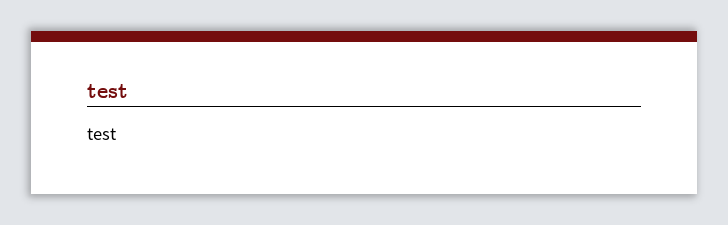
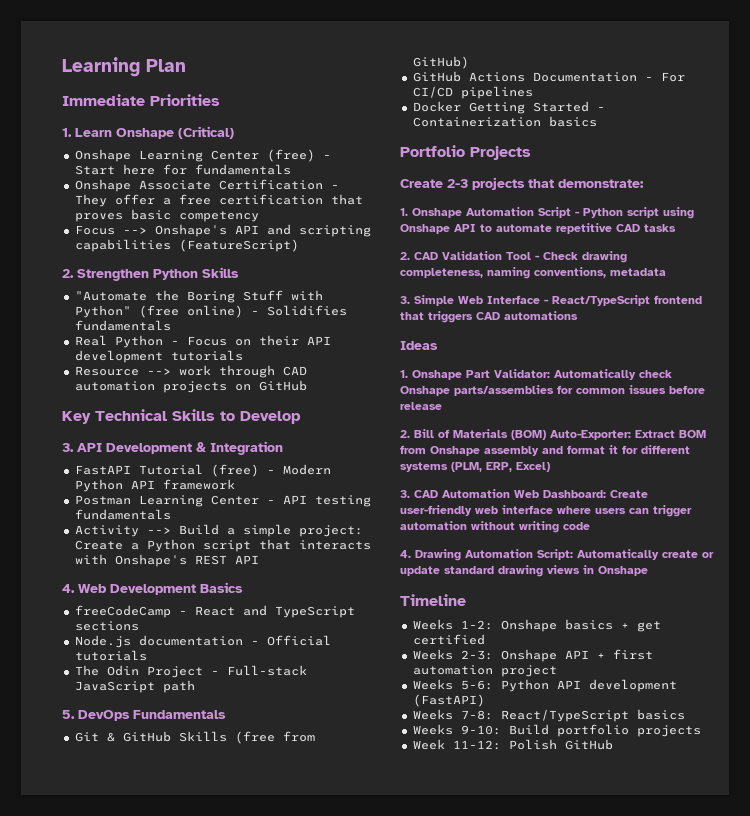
[87,84,128,98] [87,128,116,140] test // test -> [62,57,186,77] [62,94,220,106] [62,126,234,139] [74,149,331,162] [74,164,291,175] [74,179,339,192] [74,194,363,207] [74,209,259,222] [74,224,371,237] [74,239,299,252] [62,267,239,281] [74,290,323,303] [74,305,347,318] [74,320,171,331] [74,335,331,348] [74,350,243,363] [74,365,307,378] [74,380,307,393] [62,409,301,424] [62,441,283,455] [74,464,331,477] [74,479,235,492] [74,495,371,507] [74,509,171,520] [74,524,363,537] [74,539,371,552] [74,554,259,567] [62,582,243,595] [74,605,355,618] [74,621,139,631] [74,635,331,648] [74,650,147,661] [74,665,307,678] [74,680,195,693] [62,710,226,721] [74,731,315,744] [412,56,469,69] [412,71,685,82] [412,86,533,99] [412,101,605,114] [412,116,597,127] [400,145,531,160] [400,177,644,190] [400,207,694,219] [400,223,676,234] [400,251,627,263] [400,267,666,279] [400,295,702,306] [400,311,578,323] [400,341,438,350] [400,369,672,380] [400,385,705,396] [400,402,442,410] [400,429,706,440] [400,445,690,456] [400,462,550,472] [400,489,648,498] [400,505,692,517] [400,521,590,533] [400,549,714,561] [400,565,648,577] [400,594,466,606] [412,619,661,632] [412,634,485,645] [412,649,653,662] [412,665,557,677] [412,679,677,692] [412,694,485,707] [412,709,685,722] [412,724,701,737] [412,739,613,750] Learning Plan // Immediate Priorities // 1. Learn Onshape (Critical) // Onshape Learning Center (free) - Start here for fundamentals // Onshape Associate Certification - They offer a free certification that proves basic competency // Focus --> Onshape's API and scripting capabilities (FeatureScript) // 2. Strengthen Python Skills // "Automate the Boring Stuff with Python" (free online) - Solidifies fundamentals // Real Python - Focus on their API development tutorials // Resource --> work through CAD automation projects on GitHub // Key Technical Skills to Develop // 3. API Development & Integration // FastAPI Tutorial (free) - Modern Python API framework // Postman Learning Center - API testing fundamentals // Activity --> Build a simple project: Create a Python script that interacts with Onshape's REST API // 4. Web Development Basics // freeCodeCamp - React and TypeScript sections // Node.js documentation - Official tutorials // The Odin Project - Full-stack JavaScript path // 5. DevOps Fundamentals // Git & GitHub Skills (free from GitHub) // GitHub Actions Documentation - For CI/CD pipelines // Docker Getting Started - Containerization basics // Portfolio Projects // Create 2-3 projects that demonstrate: // 1. Onshape Automation Script - Python script using Onshape API to automate repetitive CAD tasks // 2. CAD Validation Tool - Check drawing completeness, naming conventions, metadata // 3. Simple Web Interface - React/TypeScript frontend that triggers CAD automations // Ideas // 1. Onshape Part Validator: Automatically check Onshape parts/assemblies for common issues before release // 2. Bill of Materials (BOM) Auto-Exporter: Extract BOM from Onshape assembly and format it for different systems (PLM, ERP, Excel) // 3. CAD Automation Web Dashboard: Create user-friendly web interface where users can trigger automation without writing code // 4. Drawing Automation Script: Automatically create or update standard drawing views in Onshape // Timeline // Weeks 1-2: Onshape basics + get certified // Weeks 2-3: Onshape API + first automation project // Weeks 5-6: Python API development (FastAPI) // Weeks 7-8: React/TypeScript basics // Weeks 9-10: Build portfolio projects // Week 11-12: Polish GitHub

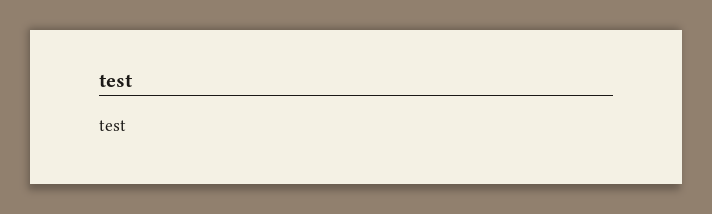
[62,57,186,77] [62,94,220,106] [62,126,234,139] [74,149,331,162] [74,164,291,175] [74,179,339,192] [74,194,363,207] [74,209,259,222] [74,224,371,237] [74,239,299,252] [62,267,239,281] [74,290,323,303] [74,305,347,318] [74,320,171,331] [74,335,331,348] [74,350,243,363] [74,365,307,378] [74,380,307,393] [62,409,301,424] [62,441,283,455] [74,464,331,477] [74,479,235,492] [74,495,371,507] [74,509,171,520] [74,524,363,537] [74,539,371,552] [74,554,259,567] [62,582,243,595] [74,605,355,618] [74,621,139,631] [74,635,331,648] [74,650,147,661] [74,665,307,678] [74,680,195,693] [62,710,226,721] [74,731,315,744] [412,56,469,69] [412,71,685,82] [412,86,533,99] [412,101,605,114] [412,116,597,127] [400,145,531,160] [400,177,644,190] [400,207,694,219] [400,223,676,234] [400,251,627,263] [400,267,666,279] [400,295,702,306] [400,311,578,323] [400,341,438,350] [400,369,672,380] [400,385,705,396] [400,402,442,410] [400,429,706,440] [400,445,690,456] [400,462,550,472] [400,489,648,498] [400,505,692,517] [400,521,590,533] [400,549,714,561] [400,565,648,577] [400,594,466,606] [412,619,661,632] [412,634,485,645] [412,649,653,662] [412,665,557,677] [412,679,677,692] [412,694,485,707] [412,709,685,722] [412,724,701,737] [412,739,613,750] Learning Plan // Immediate Priorities // 1. Learn Onshape (Critical) // Onshape Learning Center (free) - Start here for fundamentals // Onshape Associate Certification - They offer a free certification that proves basic competency // Focus --> Onshape's API and scripting capabilities (FeatureScript) // 2. Strengthen Python Skills // "Automate the Boring Stuff with Python" (free online) - Solidifies fundamentals // Real Python - Focus on their API development tutorials // Resource --> work through CAD automation projects on GitHub // Key Technical Skills to Develop // 3. API Development & Integration // FastAPI Tutorial (free) - Modern Python API framework // Postman Learning Center - API testing fundamentals // Activity --> Build a simple project: Create a Python script that interacts with Onshape's REST API // 4. Web Development Basics // freeCodeCamp - React and TypeScript sections // Node.js documentation - Official tutorials // The Odin Project - Full-stack JavaScript path // 5. DevOps Fundamentals // Git & GitHub Skills (free from GitHub) // GitHub Actions Documentation - For CI/CD pipelines // Docker Getting Started - Containerization basics // Portfolio Projects // Create 2-3 projects that demonstrate: // 1. Onshape Automation Script - Python script using Onshape API to automate repetitive CAD tasks // 2. CAD Validation Tool - Check drawing completeness, naming conventions, metadata // 3. Simple Web Interface - React/TypeScript frontend that triggers CAD automations // Ideas // 1. Onshape Part Validator: Automatically check Onshape parts/assemblies for common issues before release // 2. Bill of Materials (BOM) Auto-Exporter: Extract BOM from Onshape assembly and format it for different systems (PLM, ERP, Excel) // 3. CAD Automation Web Dashboard: Create user-friendly web interface where users can trigger automation without writing code // 4. Drawing Automation Script: Automatically create or update standard drawing views in Onshape // Timeline // Weeks 1-2: Onshape basics + get certified // Weeks 2-3: Onshape API + first automation project // Weeks 5-6: Python API development (FastAPI) // Weeks 7-8: React/TypeScript basics // Weeks 9-10: Build portfolio projects // Week 11-12: Polish GitHub -> [99,74,132,87] [99,120,126,131] test // test

